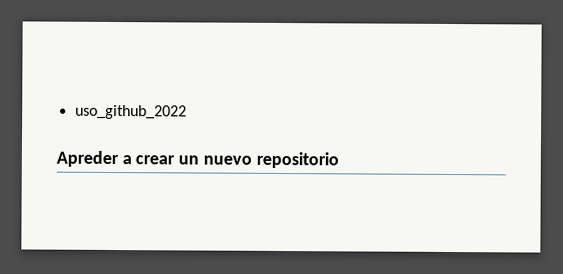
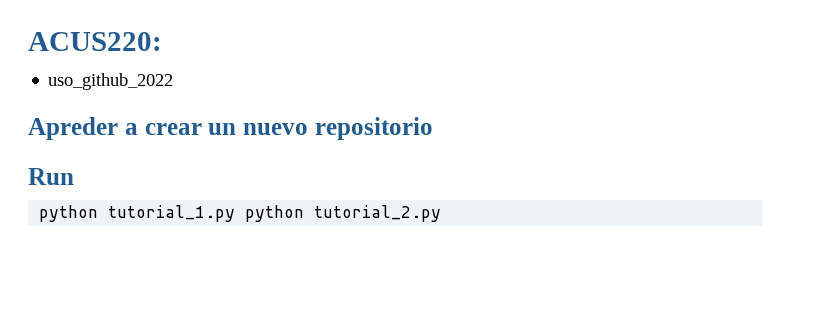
(74, 112) none -> [28,32,162,51] ACUS220: //
(339, 160) none -> [28,168,74,185] [39,205,442,222] // Run // python tutorial_1.py python tutorial_2.py

